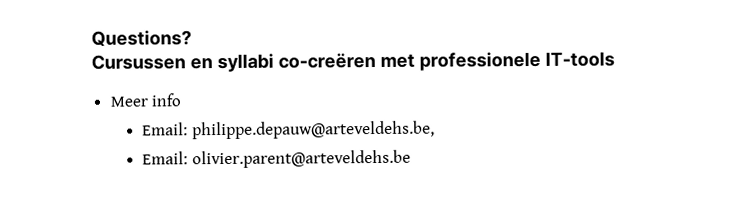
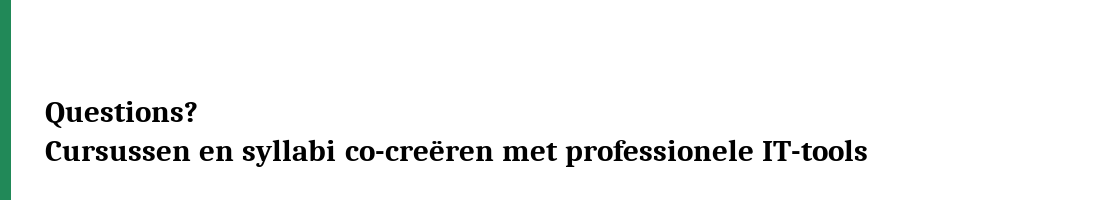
[109,93,182,107] [142,120,435,140] [142,149,411,169] // Meer info // Email: philippe.depauw@arteveldehs.be, // Email: olivier.parent@arteveldehs.be -> (869, 150) none

